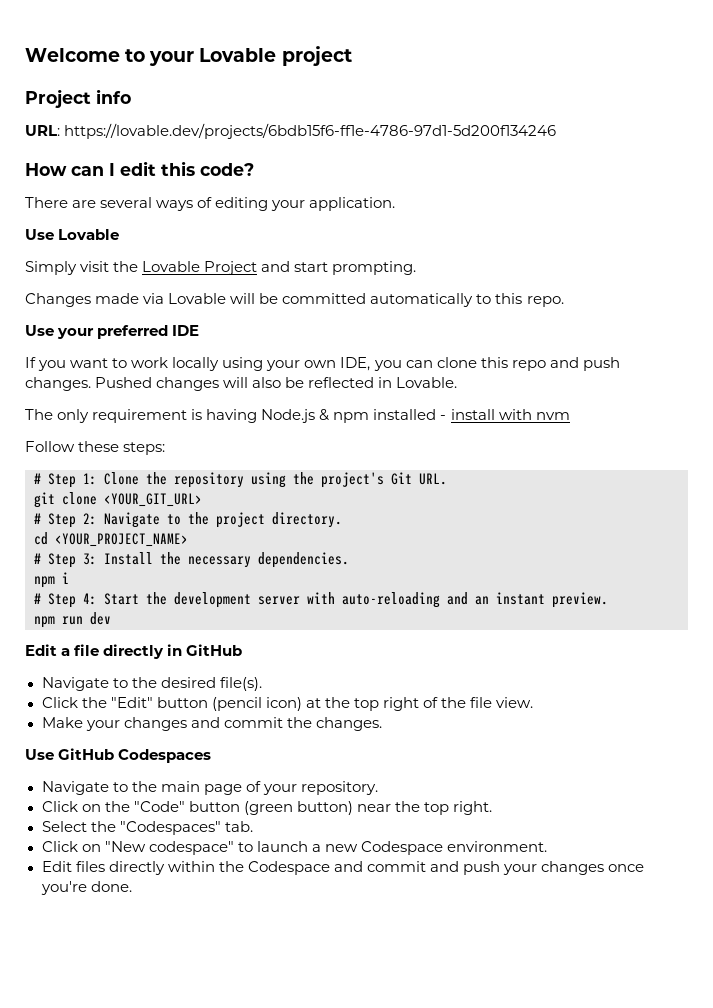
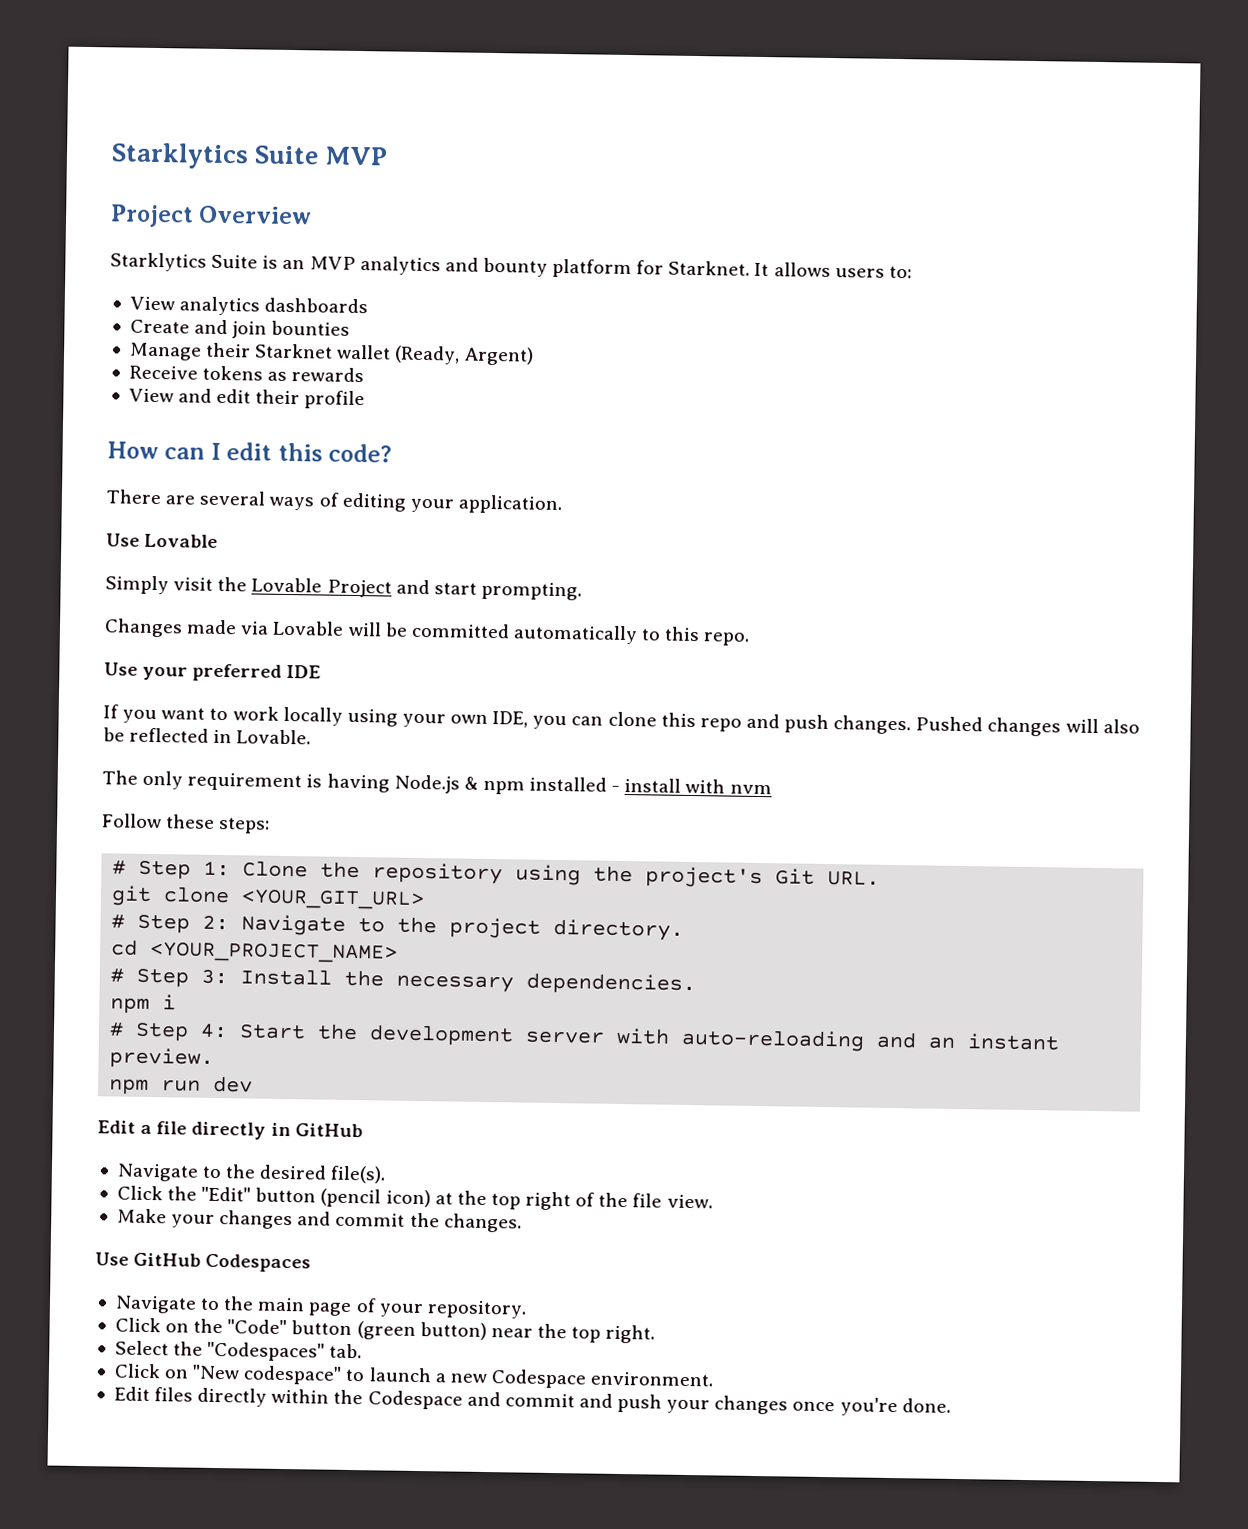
[25,46,352,66] [25,89,131,108] [25,123,557,139] Welcome to your Lovable project // Project info // URL: https://lovable.dev/projects/6bdb15f6-ff1e-4786-97d1-5d200f134246 -> [111,142,389,170] [110,204,313,228] [110,252,912,279] [129,296,369,316] [129,319,351,339] [128,342,534,366] [128,365,365,383] [128,388,366,410] Starklytics Suite MVP // Project Overview // Starklytics Suite is an MVP analytics and bounty platform for Starknet. It allows users to: // View analytics dashboards // Create and join bounties // Manage their Starknet wallet (Ready, Argent) // Receive tokens as rewards // View and edit their profile

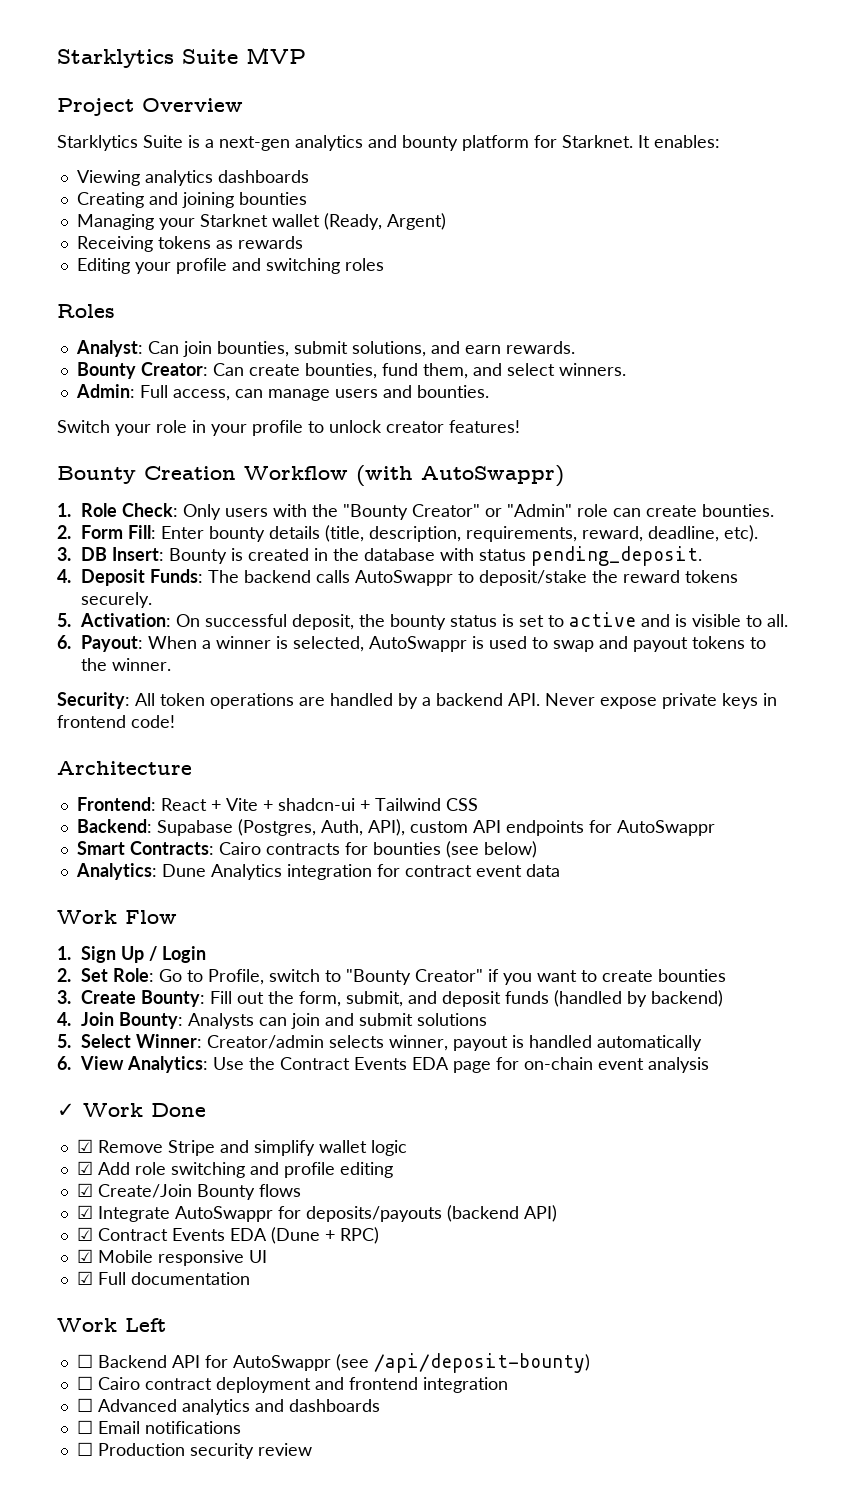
[282,256,356,270] an MVP -> [205,136,290,151] a next-gen
[773,262,912,279] [129,296,175,311] allows users to: // View -> [654,135,720,148] [76,170,140,186] enables: // Viewing
[129,319,351,339] [128,342,252,361] Create and join bounties // Manage their -> [76,192,307,208] [76,214,195,230] Creating and joining bounties // Managing your
[128,365,198,380] Receive -> [76,236,153,252] Receiving
[128,388,366,410] [107,441,393,463] [106,489,562,515] [106,533,219,548] [105,575,582,601] [104,618,750,646] [104,662,322,682] [103,704,1140,737] [103,727,312,745] [102,770,772,795] [102,813,271,834] [112,860,881,889] [111,885,426,911] [111,914,685,941] [111,939,399,964] [110,968,697,996] [110,994,177,1014] [109,1022,1061,1052] [109,1047,215,1069] [109,1075,254,1095] [97,1120,363,1140] [116,1163,387,1184] [116,1185,713,1211] [116,1208,522,1233] [95,1252,312,1273] [114,1295,527,1319] [114,1317,656,1344] [114,1340,363,1362] [113,1363,714,1389] [113,1386,951,1417] View and edit their profile // How can I edit this code? // There are several ways of editing your application. // Use Lovable // Simply visit the Lovable Project and start prompting. // Changes made via Lovable will be committed automatically to this repo. // Use your preferred IDE // If you want to work locally using your own IDE, you can clone this repo and push changes. Pushed changes will also be reflected in Lovable. // The only requirement is having Node.js & npm installed - install with nvm // Follow these steps: // # Step 1: Clone the repository using the project's Git URL. // git clone <YOUR_GIT_URL> // # Step 2: Navigate to the project directory. // cd <YOUR_PROJECT_NAME> // # Step 3: Install the necessary dependencies. // npm i // # Step 4: Start the development server with auto-reloading and an instant preview. // npm run dev // Edit a file directly in GitHub // Navigate to the desired file(s). // Click the "Edit" button (pencil icon) at the top right of the file view. // Make your changes and commit the changes. // Use GitHub Codespaces // Navigate to the main page of your repository. // Click on the "Code" button (green button) near the top right. // Select the "Codespaces" tab. // Click on "New codespace" to launch a new Codespace environment. // Edit files directly within the Codespace and commit and push your changes once you're done. -> [76,258,384,274] [57,304,115,318] [75,340,575,357] [76,362,626,379] [75,384,489,401] [57,420,520,436] [57,465,564,487] [57,503,775,520] [57,525,759,542] [57,546,703,566] [57,569,739,586] [81,592,153,608] [57,612,789,630] [57,635,767,652] [81,658,172,671] [57,692,777,709] [57,715,175,728] [57,761,192,775] [76,797,478,811] [76,819,715,836] [76,841,537,858] [75,863,560,880] [57,910,177,924] [57,946,207,963] [57,968,727,985] [57,990,724,1007] [57,1012,488,1029] [57,1034,703,1051] [57,1056,710,1073] [57,1103,206,1117] [76,1139,407,1156] [76,1161,393,1178] [76,1183,301,1200] [76,1205,557,1222] [76,1227,379,1244] [76,1249,267,1266] [76,1271,250,1285] [57,1318,166,1332] [76,1353,590,1373] [76,1376,508,1393] [76,1398,380,1415] [76,1420,241,1434] [76,1442,312,1459] Editing your profile and switching roles // Roles // Analyst: Can join bounties, submit solutions, and earn rewards. // Bounty Creator: Can create bounties, fund them, and select winners. // Admin: Full access, can manage users and bounties. // Switch your role in your profile to unlock creator features! // Bounty Creation Workflow (with AutoSwappr) // 1. Role Check: Only users with the "Bounty Creator" or "Admin" role can create bounties. // 2. Form Fill: Enter bounty details (title, description, requirements, reward, deadline, etc). // 3. DB Insert: Bounty is created in the database with status pending_deposit. // 4. Deposit Funds: The backend calls AutoSwappr to deposit/stake the reward tokens securely. // 5. Activation: On successful deposit, the bounty status is set to active and is visible to all. // 6. Payout: When a winner is selected, AutoSwappr is used to swap and payout tokens to the winner. // Security: All token operations are handled by a backend API. Never expose private keys in frontend code! // Architecture // Frontend: React + Vite + shadcn-ui + Tailwind CSS // Backend: Supabase (Postgres, Auth, API), custom API endpoints for AutoSwappr // Smart Contracts: Cairo contracts for bounties (see below) // Analytics: Dune Analytics integration for contract event data // Work Flow // 1. Sign Up / Login // 2. Set Role: Go to Profile, switch to "Bounty Creator" if you want to create bounties // 3. Create Bounty: Fill out the form, submit, and deposit funds (handled by backend) // 4. Join Bounty: Analysts can join and submit solutions // 5. Select Winner: Creator/admin selects winner, payout is handled automatically // 6. View Analytics: Use the Contract Events EDA page for on-chain event analysis // ✓ Work Done // ☑ Remove Stripe and simplify wallet logic // ☑ Add role switching and profile editing // ☑ Create/Join Bounty flows // ☑ Integrate AutoSwappr for deposits/payouts (backend API) // ☑ Contract Events EDA (Dune + RPC) // ☑ Mobile responsive UI // ☑ Full documentation // Work Left // ☐ Backend API for AutoSwappr (see /api/deposit-bounty) // ☐ Cairo contract deployment and frontend integration // ☐ Advanced analytics and dashboards // ☐ Email notifications // ☐ Production security review

